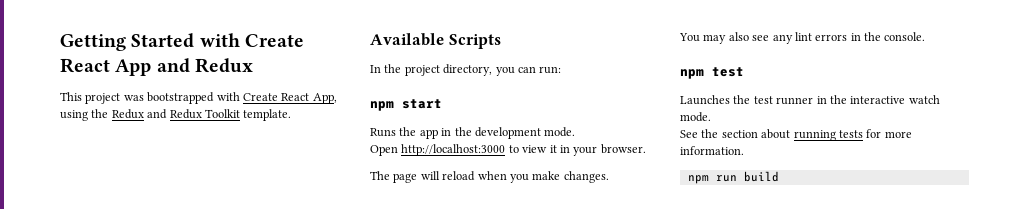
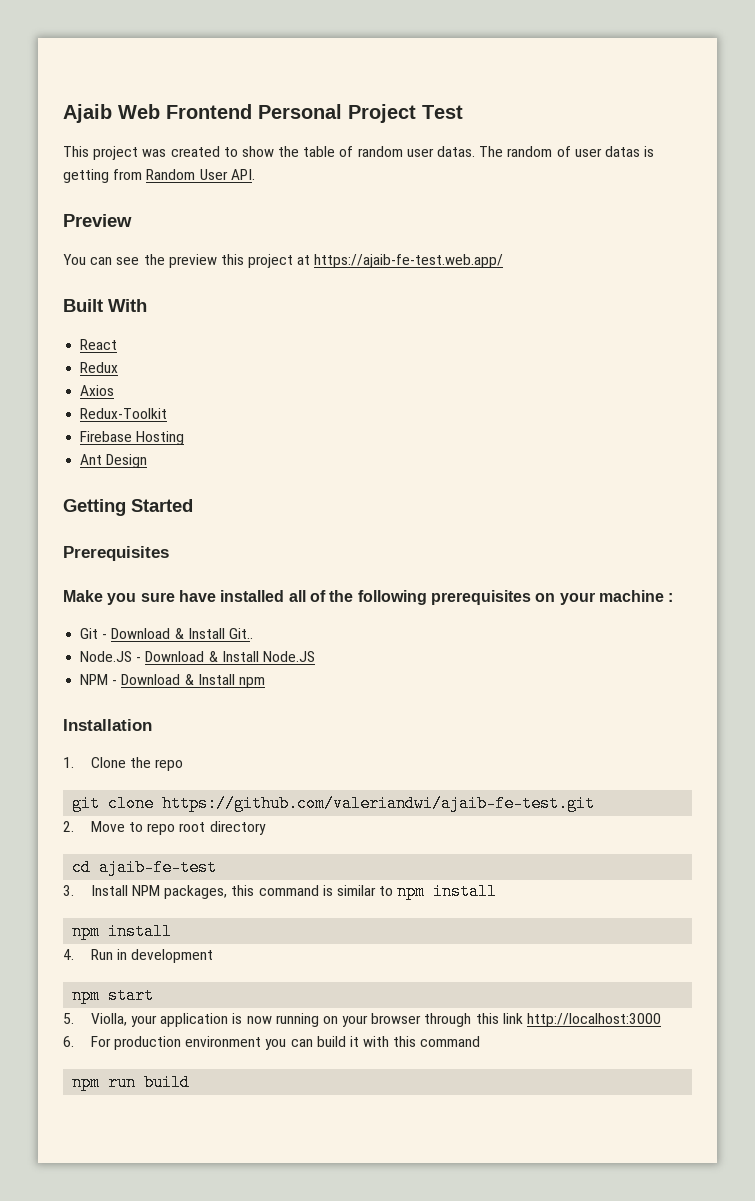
[60,33,304,51] [60,58,253,76] [60,92,337,104] [60,109,292,121] [370,33,501,49] [370,64,562,76] [370,99,442,111] [370,127,576,139] [370,144,646,156] [370,171,609,183] [679,32,926,44] [680,67,744,79] [680,95,940,105] [680,112,711,122] [680,129,912,141] [680,146,744,155] Getting Started with Create React App and Redux // This project was bootstrapped with Create React App, using the Redux and Redux Toolkit template. // Available Scripts // In the project directory, you can run: // npm start // Runs the app in the development mode. // Open http://localhost:3000 to view it in your browser. // The page will reload when you make changes. // You may also see any lint errors in the console. // npm test // Launches the test runner in the interactive watch mode. // See the section about running tests for more information. -> [63,104,463,123] [63,146,655,160] [63,169,255,183] [63,214,132,227] [63,254,504,268] [63,299,147,312] [80,339,118,350] [80,362,119,373] [80,385,115,396] [80,408,168,419] [80,431,185,445] [80,454,148,468] [63,499,193,516] [63,546,169,561] [63,590,674,605] [80,628,253,639] [80,651,315,662] [80,674,265,688] [63,719,152,731] [63,757,184,771] [72,795,596,812] [63,821,266,835] [72,859,218,876] [63,883,498,900] [72,923,173,940] [63,949,214,963] [72,987,155,1004] [63,1013,661,1027] [63,1036,481,1050] Ajaib Web Frontend Personal Project Test // This project was created to show the table of random user datas. The random of user datas is getting from Random User API. // Preview // You can see the preview this project at https://ajaib-fe-test.web.app/ // Built With // React // Redux // Axios // Redux-Toolkit // Firebase Hosting // Ant Design // Getting Started // Prerequisites // Make you sure have installed all of the following prerequisites on your machine : // Git - Download & Install Git.. // Node.JS - Download & Install Node.JS // NPM - Download & Install npm // Installation // 1. Clone the repo // git clone https://github.com/valeriandwi/ajaib-fe-test.git // 2. Move to repo root directory // cd ajaib-fe-test // 3. Install NPM packages, this command is similar to npm install // npm install // 4. Run in development // npm start // 5. Violla, your application is now running on your browser through this link http://localhost:3000 // 6. For production environment you can build it with this command

